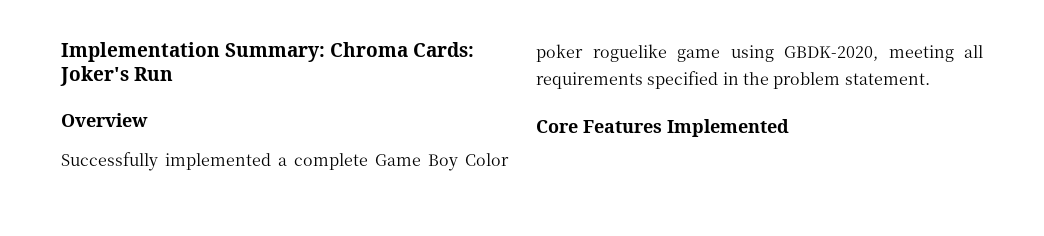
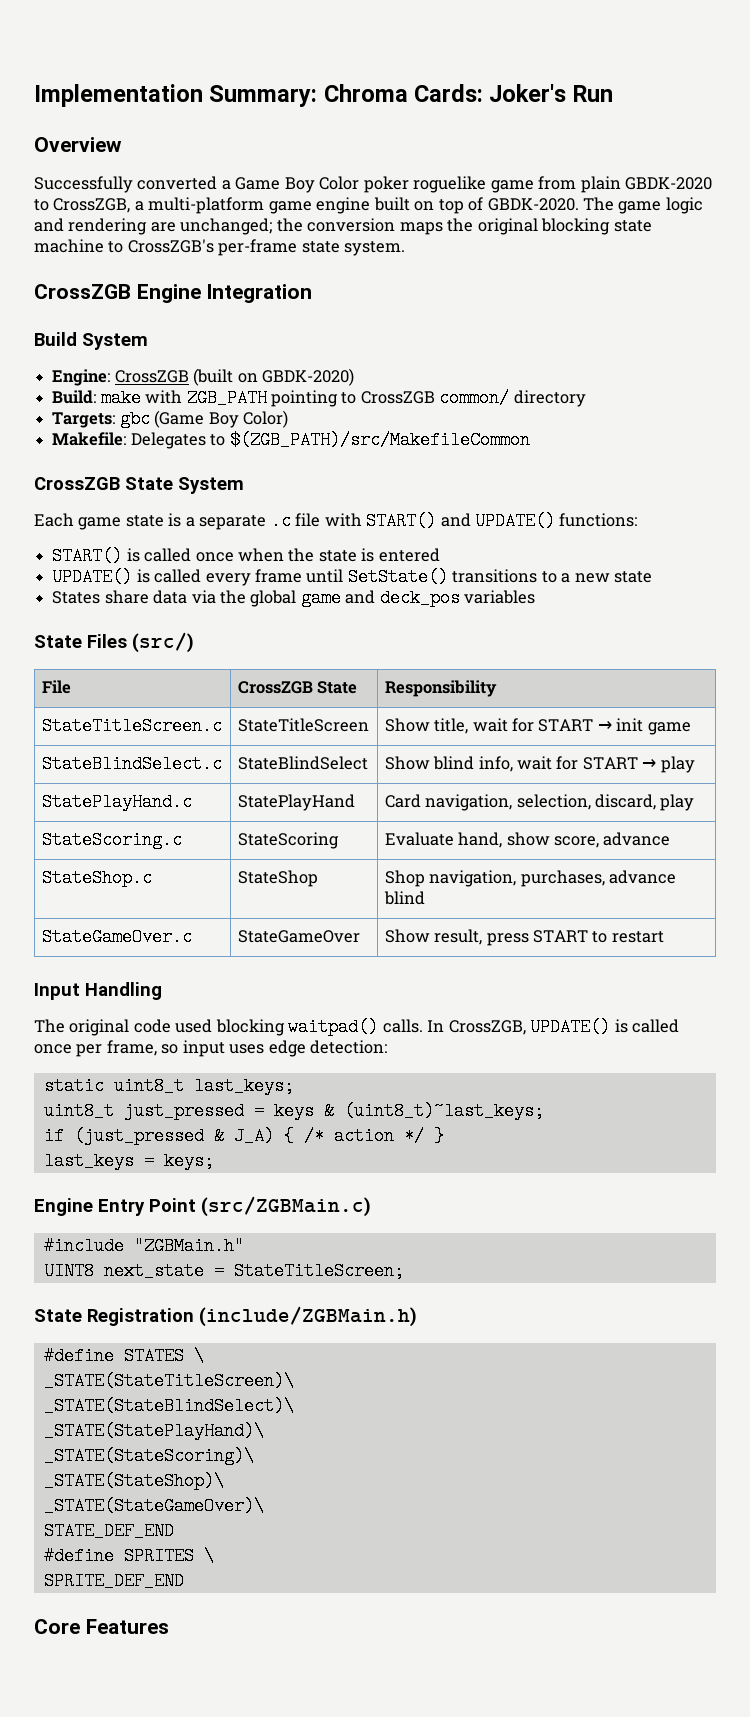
[165,153,368,170] implemented a complete -> [137,176,231,190] converted a
[730,45,983,62] [536,71,930,89] using GBDK-2020, meeting all requirements specified in the problem statement. -> [538,176,713,193] [34,197,703,214] [34,218,652,235] [34,239,406,256] [34,284,313,303] [34,332,148,350] [52,368,354,386] [52,389,586,407] [52,410,288,428] [52,431,530,449] [34,477,244,494] [34,512,638,530] [52,547,440,565] [52,568,653,586] [52,589,536,607] [34,632,194,653] [41,680,71,694] [237,681,358,694] [384,680,497,697] [41,717,222,735] [237,718,369,732] [384,718,691,735] [41,755,222,773] [237,756,368,770] [384,756,695,773] [41,793,192,811] [237,794,355,811] [384,794,695,811] [41,831,182,849] [237,832,339,849] [384,832,671,848] [41,869,152,887] [237,870,318,887] [384,870,677,887] [383,891,425,905] [41,928,192,946] [237,930,360,943] [384,929,664,946] [34,982,162,1000] [34,1018,680,1036] [34,1040,388,1057] [43,1077,294,1095] [43,1102,544,1120] [43,1127,444,1145] [43,1152,214,1170] [34,1196,371,1217] [43,1237,244,1255] [43,1262,404,1280] [34,1306,417,1327] [43,1347,204,1365] [43,1372,294,1390] [43,1397,294,1415] [43,1422,264,1440] [43,1447,254,1465] [43,1472,224,1490] [43,1497,264,1515] [43,1522,174,1540] [43,1547,214,1565] [43,1572,184,1590] from plain GBDK-2020 to CrossZGB, a multi-platform game engine built on top of GBDK-2020. The game logic and rendering are unchanged; the conversion maps the original blocking state machine to CrossZGB's per-frame state system. // CrossZGB Engine Integration // Build System // Engine: CrossZGB (built on GBDK-2020) // Build: make with ZGB_PATH pointing to CrossZGB common/ directory // Targets: gbc (Game Boy Color) // Makefile: Delegates to $(ZGB_PATH)/src/MakefileCommon // CrossZGB State System // Each game state is a separate .c file with START() and UPDATE() functions: // START() is called once when the state is entered // UPDATE() is called every frame until SetState() transitions to a new state // States share data via the global game and deck_pos variables // State Files (src/) // File | CrossZGB State | Responsibility // StateTitleScreen.c | StateTitleScreen | Show title, wait for START → init game // StateBlindSelect.c | StateBlindSelect | Show blind info, wait for START → play // StatePlayHand.c | StatePlayHand | Card navigation, selection, discard, play // StateScoring.c | StateScoring | Evaluate hand, show score, advance // StateShop.c | StateShop | Shop navigation, purchases, advance blind // StateGameOver.c | StateGameOver | Show result, press START to restart // Input Handling // The original code used blocking waitpad() calls. In CrossZGB, UPDATE() is called once per frame, so input uses edge detection: // static uint8_t last_keys; // uint8_t just_pressed = keys & (uint8_t)~last_keys; // if (just_pressed & J_A) { /* action */ } // last_keys = keys; // Engine Entry Point (src/ZGBMain.c) // #include "ZGBMain.h" // UINT8 next_state = StateTitleScreen; // State Registration (include/ZGBMain.h) // #define STATES \ // _STATE(StateTitleScreen)\ // _STATE(StateBlindSelect)\ // _STATE(StatePlayHand)\ // _STATE(StateScoring)\ // _STATE(StateShop)\ // _STATE(StateGameOver)\ // STATE_DEF_END // #define SPRITES \ // SPRITE_DEF_END
[667,119,789,137] Implemented -> (169, 1626) none

